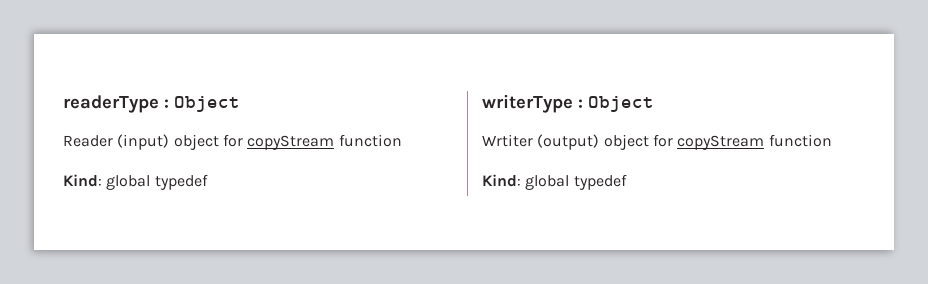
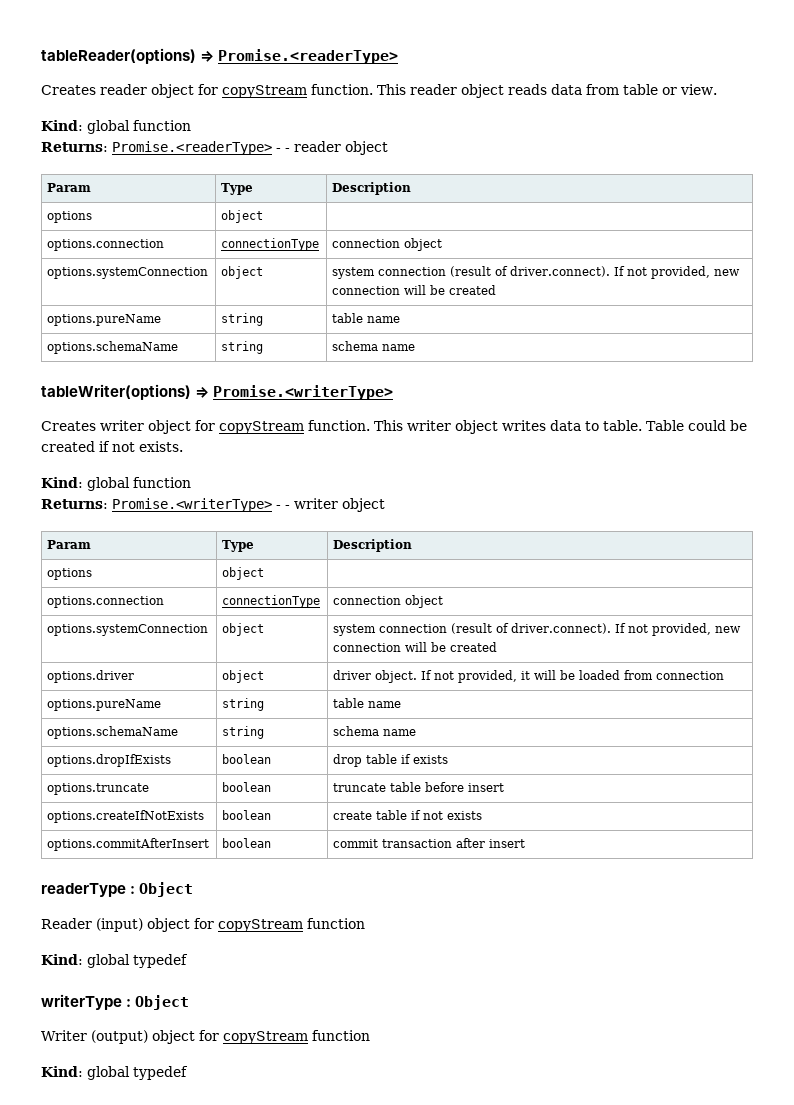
(63, 104) none -> [41,48,399,64] [41,84,717,98] [41,120,191,134] [41,141,388,155] [47,183,92,192] [221,183,254,195] [332,182,412,195] [47,211,93,223] [221,210,264,223] [47,239,165,251] [221,238,320,251] [332,238,443,251] [47,267,209,279] [221,266,264,279] [332,266,741,279] [332,285,497,295] [47,314,162,326] [221,313,264,326] [332,313,401,323] [47,341,179,354] [221,341,264,354] [332,341,416,351] [41,384,394,400] [41,420,747,434] [41,441,183,452] [41,477,191,491] [41,498,385,512] [47,540,92,549] [222,540,255,552] [333,539,413,552] [47,568,93,580] [222,567,265,580] [47,596,165,608] [222,595,321,608] [333,595,444,608] [47,624,209,636] [222,623,265,636] [333,623,742,636] [333,642,498,652] [47,670,135,683] [222,670,265,683] [333,670,725,683] [47,699,162,711] [222,698,265,711] [333,698,402,708] [47,726,179,739] [222,726,265,739] [333,726,417,736] [47,754,172,767] [222,754,272,764] [333,754,449,767] [47,783,150,795] [222,782,272,792] [333,782,505,792] [47,810,205,823] [222,810,272,820] [333,810,483,820] [47,838,210,851] [222,838,272,848] [333,838,526,848] tableReader(options) ⇒ Promise.<readerType> // Creates reader object for copyStream function. This reader object reads data from table or view. // Kind: global function // Returns: Promise.<readerType> - - reader object // Param | Type | Description // options | object | // options.connection | connectionType | connection object // options.systemConnection | object | system connection (result of driver.connect). If not provided, new connection will be created // options.pureName | string | table name // options.schemaName | string | schema name // tableWriter(options) ⇒ Promise.<writerType> // Creates writer object for copyStream function. This writer object writes data to table. Table could be created if not exists. // Kind: global function // Returns: Promise.<writerType> - - writer object // Param | Type | Description // options | object | // options.connection | connectionType | connection object // options.systemConnection | object | system connection (result of driver.connect). If not provided, new connection will be created // options.driver | object | driver object. If not provided, it will be loaded from connection // options.pureName | string | table name // options.schemaName | string | schema name // options.dropIfExists | boolean | drop table if exists // options.truncate | boolean | truncate table before insert // options.createIfNotExists | boolean | create table if not exists // options.commitAfterInsert | boolean | commit transaction after insert //
[482,134,533,147] Wrtiter -> [41,1030,87,1041] Writer

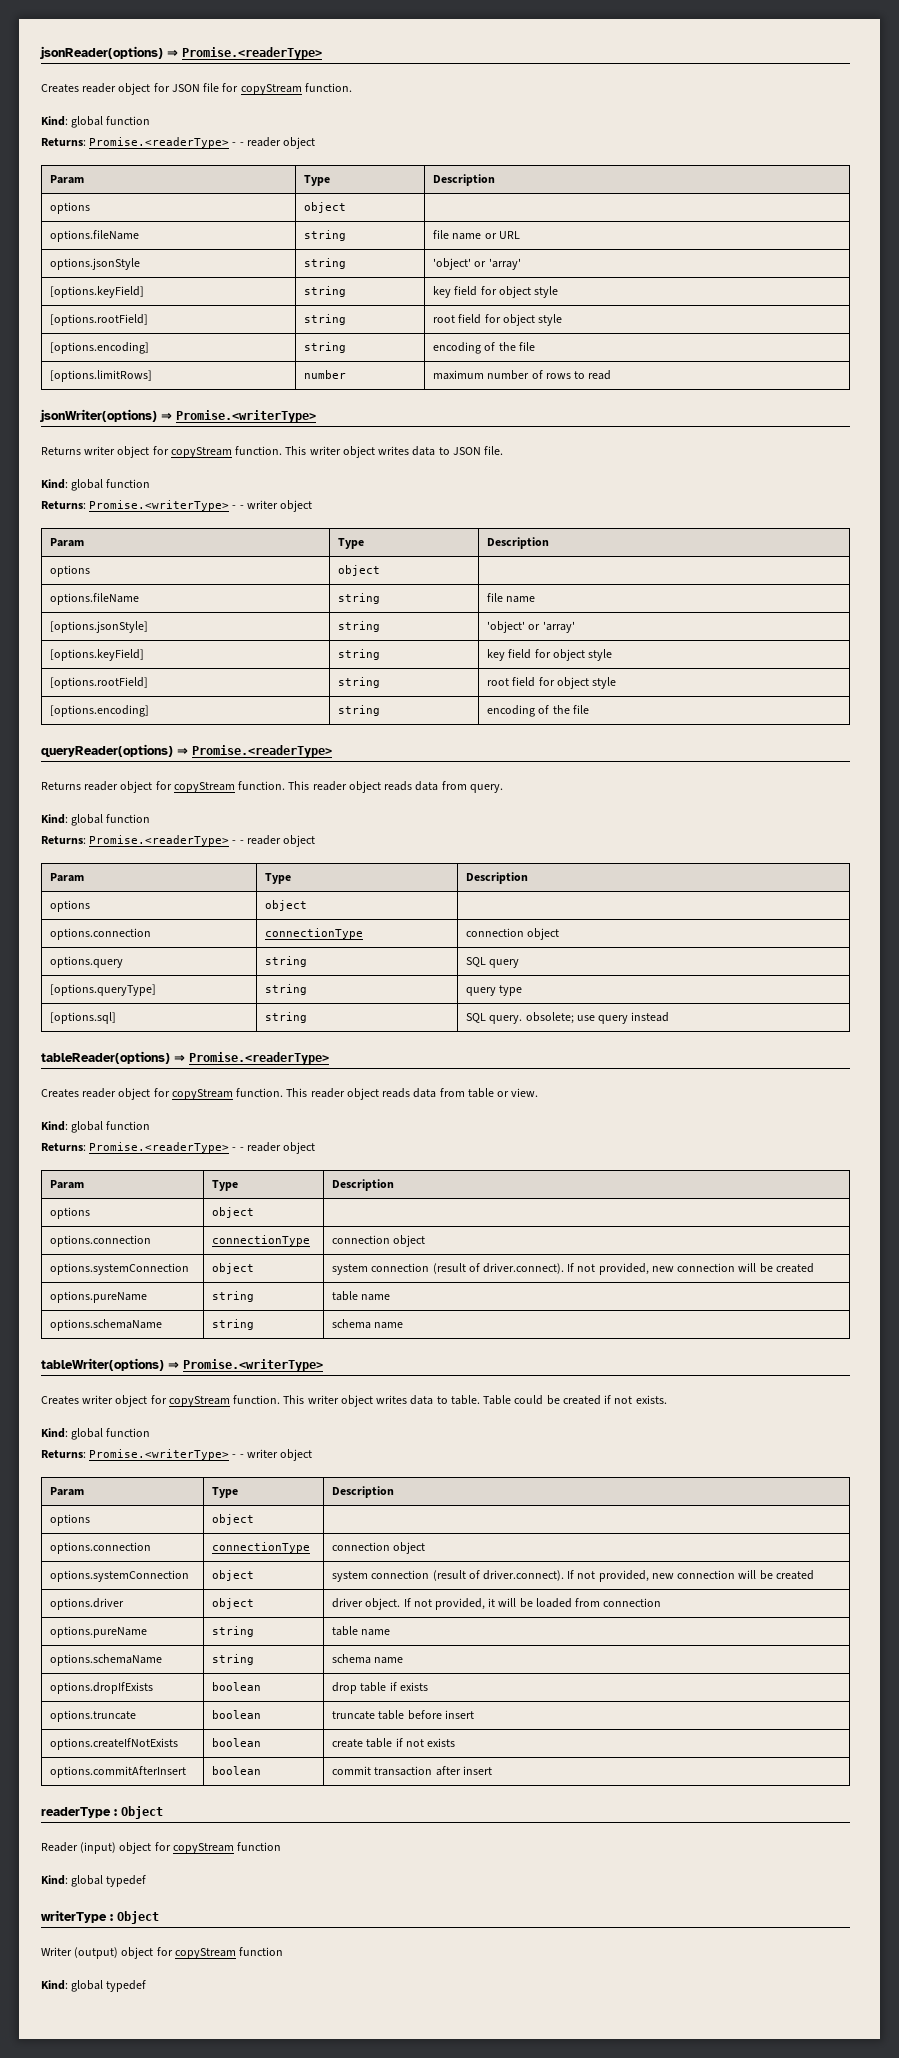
(41, 56) none -> [40,46,322,60] [41,83,352,95] [41,116,151,128] [41,137,316,149] [50,175,85,184] [304,175,331,186] [433,174,496,186] [50,202,91,214] [304,202,347,213] [50,230,140,242] [304,230,347,241] [433,230,520,240] [50,258,141,270] [304,258,347,269] [433,258,521,270] [50,286,145,298] [304,286,347,297] [433,286,558,298] [50,314,149,326] [304,314,347,325] [433,314,562,326] [50,342,150,354] [304,342,347,353] [433,342,535,354] [50,370,153,382] [304,370,347,379] [433,370,612,380] [40,409,316,423] [41,446,504,458] [41,479,151,491] [41,500,313,512] [50,538,85,547] [338,538,365,549] [487,537,550,549] [50,565,91,577] [338,565,381,576] [50,593,140,605] [338,593,381,604] [487,593,536,603] [50,621,149,633] [338,621,381,632] [487,621,575,633] [50,649,145,661] [338,649,381,660] [487,649,612,661] [50,677,149,689] [338,677,381,688] [487,677,616,689] [50,705,150,717] [338,705,381,716] [487,705,589,717] [41,744,332,758] [41,781,503,793] [41,814,151,826] [41,835,316,847] [50,873,85,882] [265,873,292,884] [466,872,529,884] [50,900,91,912] [265,900,308,911] [50,928,152,940] [265,928,364,939] [466,928,560,940] [50,956,124,968] [265,956,308,967] [466,957,520,968] [50,984,157,996] [265,984,308,995] [466,985,523,996] [50,1012,117,1024] [265,1012,308,1023] [466,1012,670,1024] jsonReader(options) ⇒ Promise.<readerType> // Creates reader object for JSON file for copyStream function. // Kind: global function // Returns: Promise.<readerType> - - reader object // Param | Type | Description // options | object | // options.fileName | string | file name or URL // options.jsonStyle | string | 'object' or 'array' // [options.keyField] | string | key field for object style // [options.rootField] | string | root field for object style // [options.encoding] | string | encoding of the file // [options.limitRows] | number | maximum number of rows to read // jsonWriter(options) ⇒ Promise.<writerType> // Returns writer object for copyStream function. This writer object writes data to JSON file. // Kind: global function // Returns: Promise.<writerType> - - writer object // Param | Type | Description // options | object | // options.fileName | string | file name // [options.jsonStyle] | string | 'object' or 'array' // [options.keyField] | string | key field for object style // [options.rootField] | string | root field for object style // [options.encoding] | string | encoding of the file // queryReader(options) ⇒ Promise.<readerType> // Returns reader object for copyStream function. This reader object reads data from query. // Kind: global function // Returns: Promise.<readerType> - - reader object // Param | Type | Description // options | object | // options.connection | connectionType | connection object // options.query | string | SQL query // [options.queryType] | string | query type // [options.sql] | string | SQL query. obsolete; use query instead //

